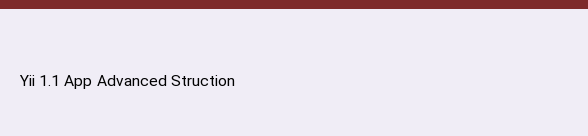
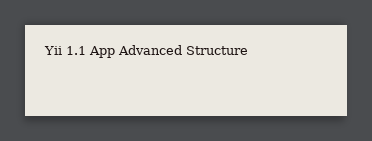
[170,75,235,86] Struction -> [186,46,248,55] Structure

